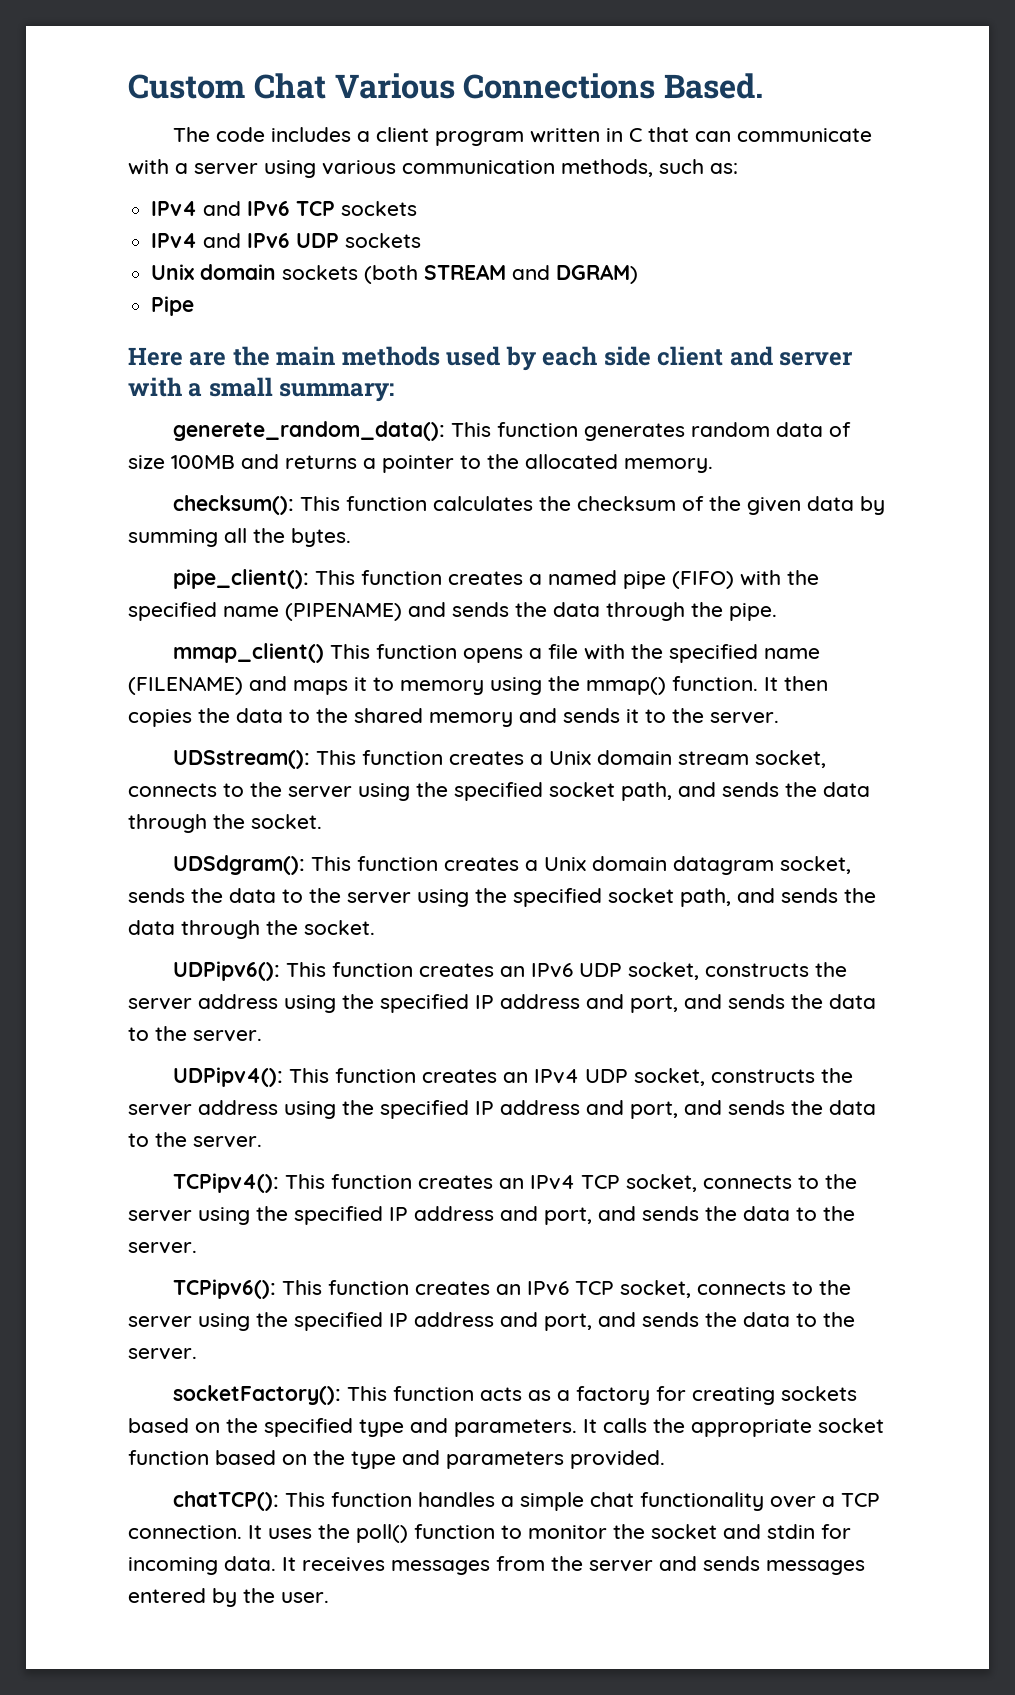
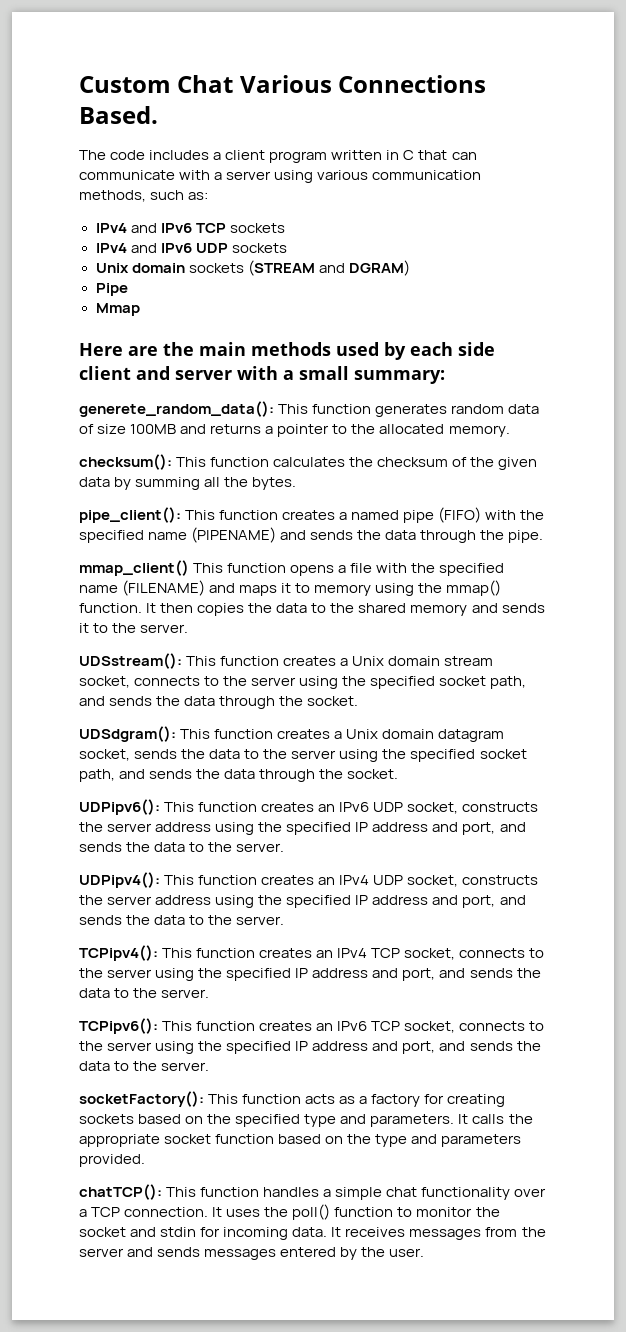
[364,264,507,284] (both STREAM -> [247,260,315,276] (STREAM
(195, 306) none -> [95,303,140,316] // Mmap

